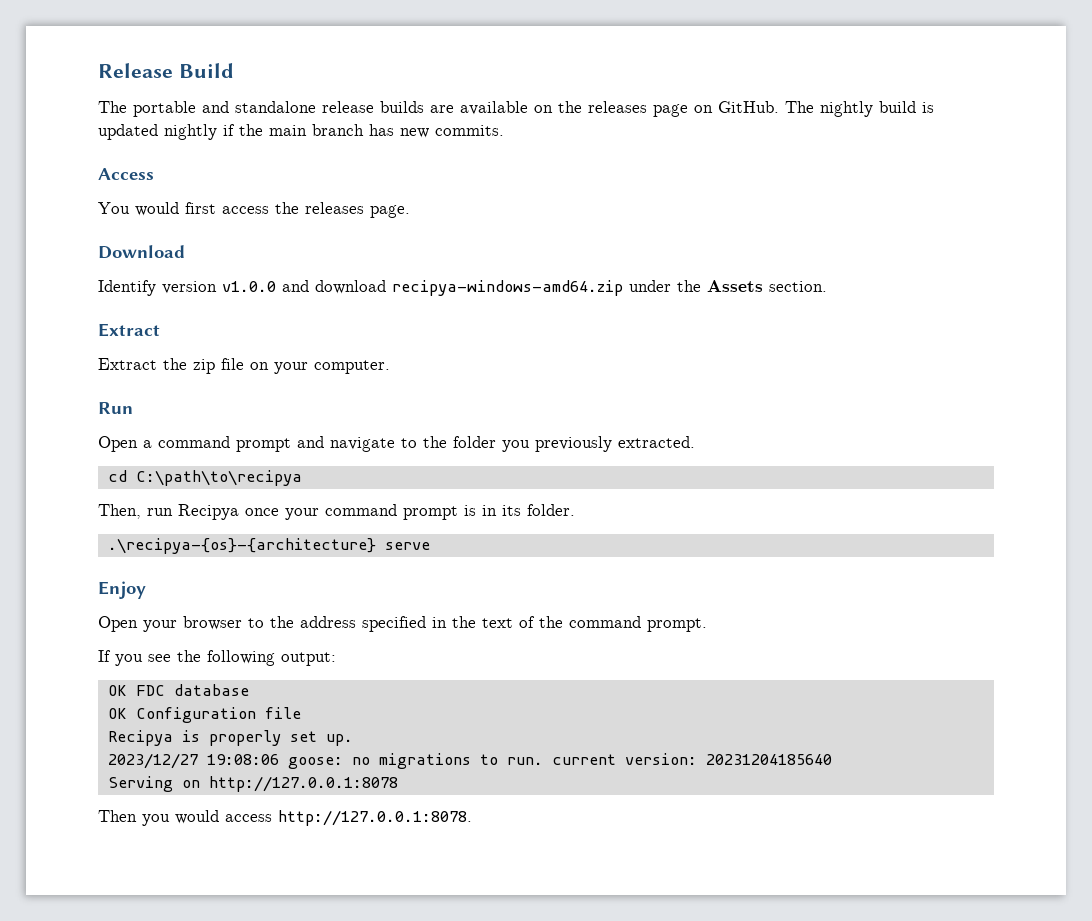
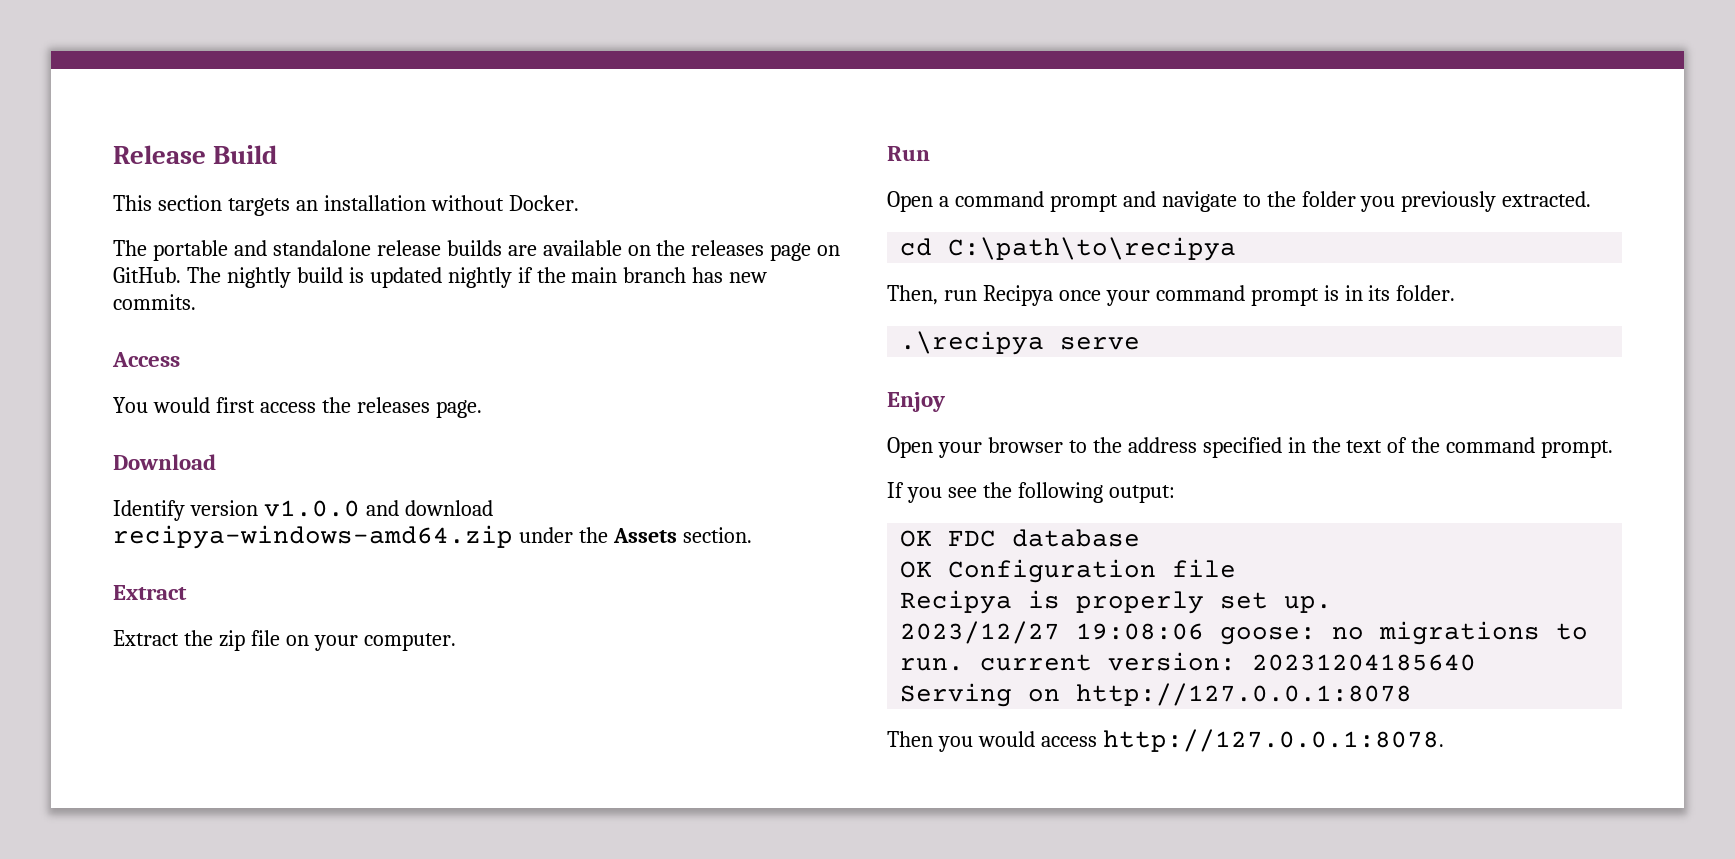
(234, 70) none -> [113,195,579,216] // This section targets an installation without Docker.
[107,538,376,554] .\recipya-{os}-{architecture} -> [900,331,1045,355] .\recipya

